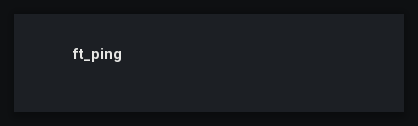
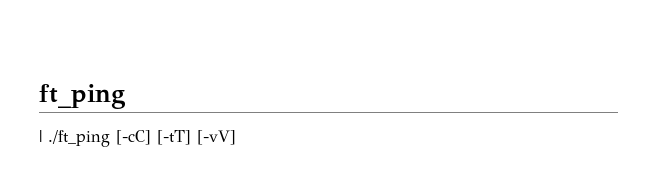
(122, 55) none -> [39,130,236,147] // | ./ft_ping [-cC] [-tT] [-vV]

